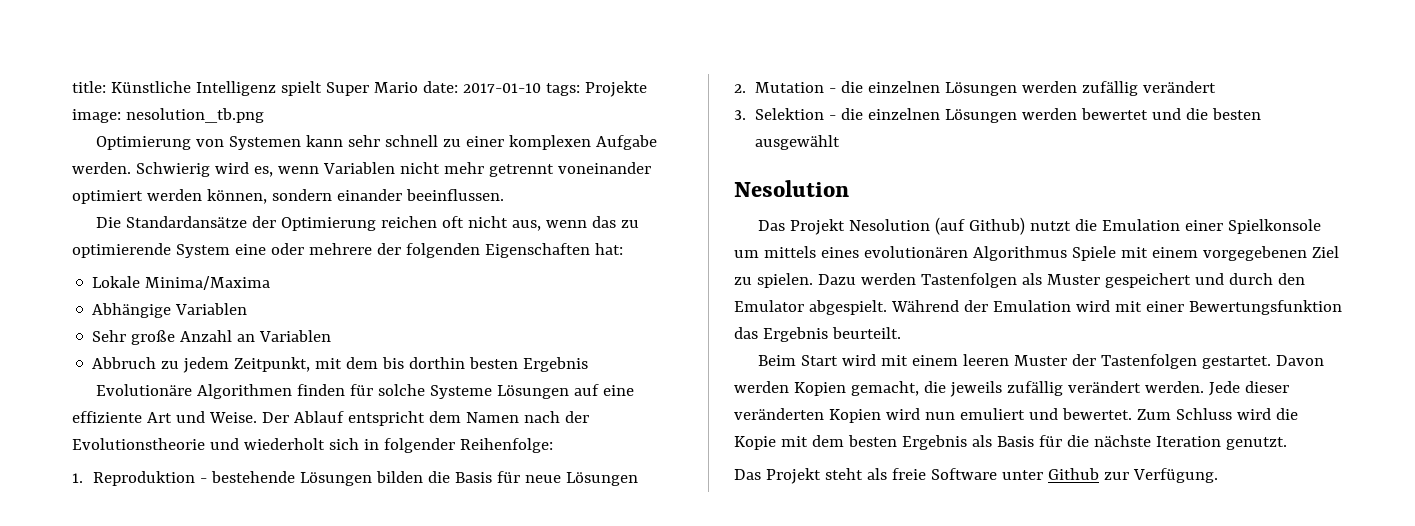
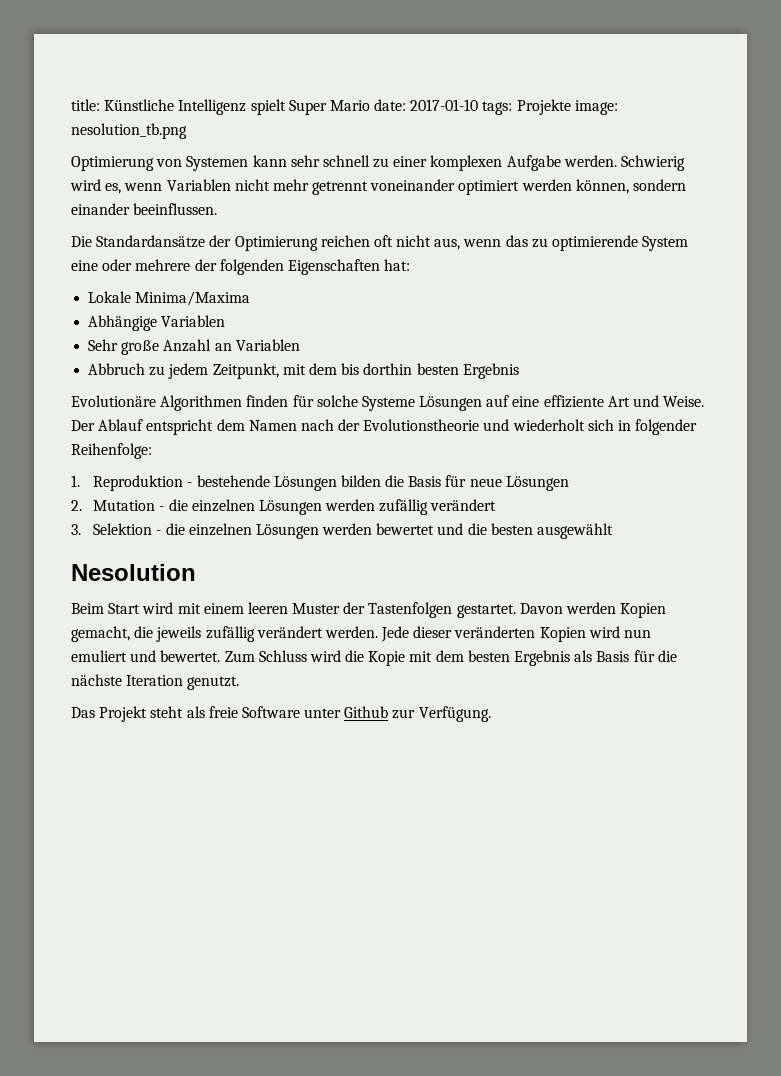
[758,217,1322,235] [734,246,1339,261] [734,273,1305,288] [734,300,1342,315] [734,327,901,342] // Das Projekt Nesolution (auf Github) nutzt die Emulation einer Spielkonsole um mittels eines evolutionären Algorithmus Spiele mit einem vorgegebenen Ziel zu spielen. Dazu werden Tastenfolgen als Muster gespeichert und durch den Emulator abgespielt. Während der Emulation wird mit einer Bewertungsfunktion das Ergebnis beurteilt. -> (196, 572) none

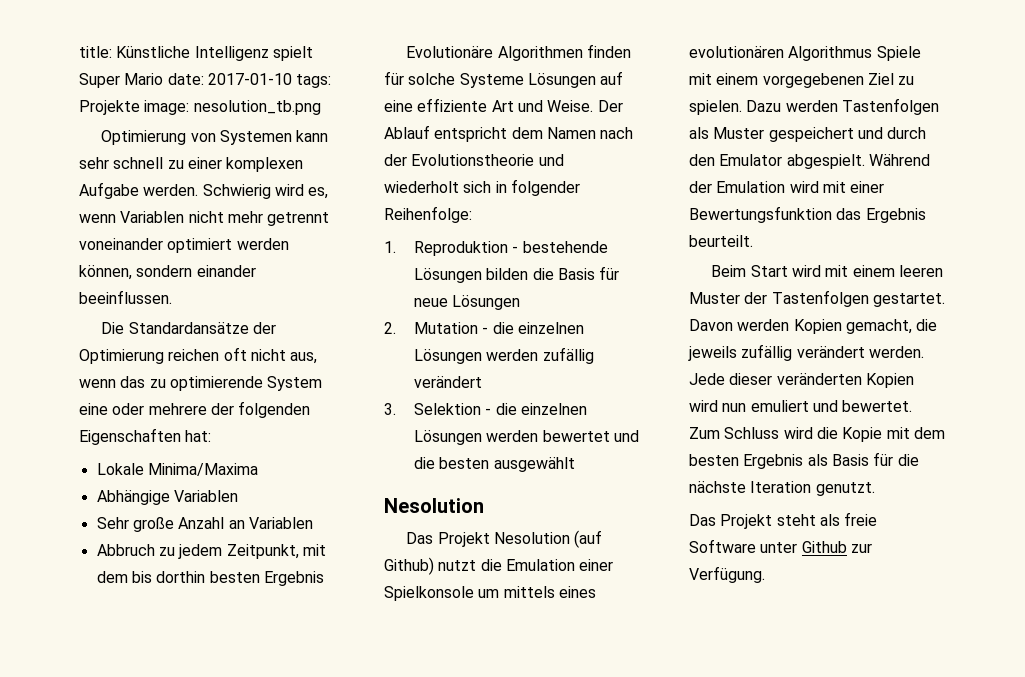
(196, 572) none -> [406,530,603,548] [384,557,614,575] [384,586,596,601] [689,46,921,61] [689,73,915,88] [689,98,939,115] [689,127,927,142] [689,154,930,169] [689,181,885,193] [689,206,926,223] [689,235,753,247] // Das Projekt Nesolution (auf Github) nutzt die Emulation einer Spielkonsole um mittels eines evolutionären Algorithmus Spiele mit einem vorgegebenen Ziel zu spielen. Dazu werden Tastenfolgen als Muster gespeichert und durch den Emulator abgespielt. Während der Emulation wird mit einer Bewertungsfunktion das Ergebnis beurteilt.

